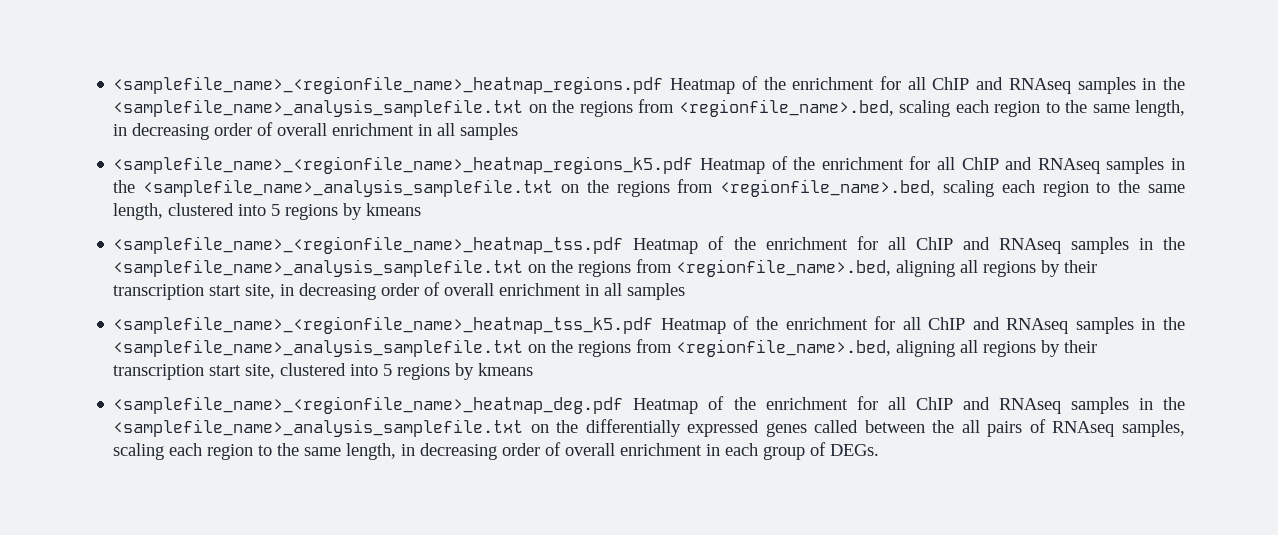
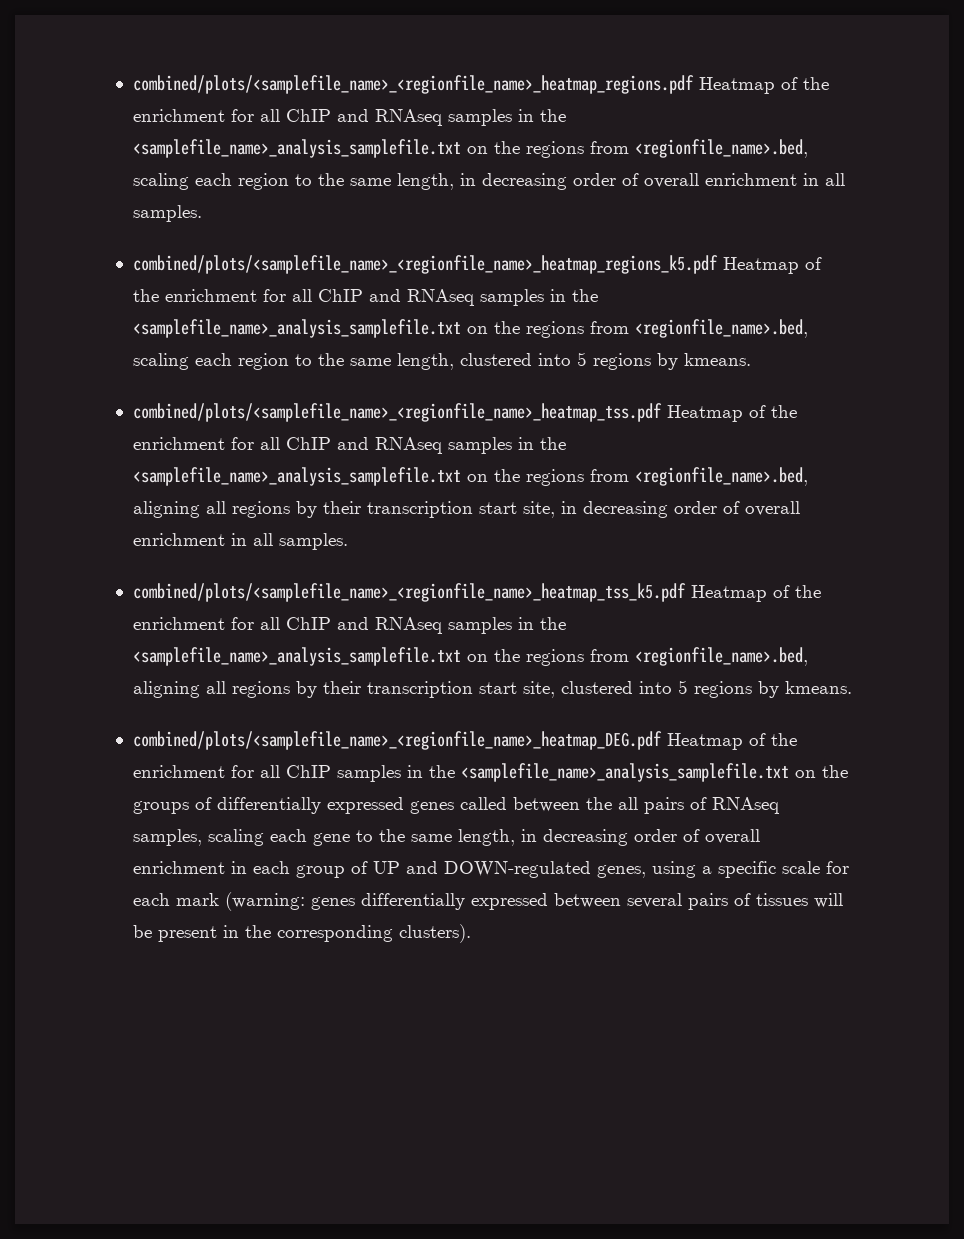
[113,76,664,94] <samplefile_name>_<regionfile_name>_heatmap_regions.pdf -> [132,75,694,94] combined/plots/<samplefile_name>_<regionfile_name>_heatmap_regions.pdf
[460,123,519,140] [113,156,694,174] samples // <samplefile_name>_<regionfile_name>_heatmap_regions_k5.pdf -> [132,205,202,222] [132,255,718,274] samples. // combined/plots/<samplefile_name>_<regionfile_name>_heatmap_regions_k5.pdf
[366,203,422,216] [113,236,624,254] kmeans // <samplefile_name>_<regionfile_name>_heatmap_tss.pdf -> [683,353,751,366] [132,403,662,422] kmeans. // combined/plots/<samplefile_name>_<regionfile_name>_heatmap_tss.pdf
[627,283,686,300] [113,316,654,334] samples // <samplefile_name>_<regionfile_name>_heatmap_tss_k5.pdf -> [278,533,348,550] [132,583,686,602] samples. // combined/plots/<samplefile_name>_<regionfile_name>_heatmap_tss_k5.pdf
[478,363,534,376] [113,396,1186,414] [113,419,579,437] kmeans // <samplefile_name>_<regionfile_name>_heatmap_deg.pdf Heatmap of the enrichment for all ChIP and RNAseq samples in the <samplefile_name>_analysis_samplefile.txt on the -> [784,681,852,694] [132,731,797,750] [132,763,848,782] [132,797,212,814] kmeans. // combined/plots/<samplefile_name>_<regionfile_name>_heatmap_DEG.pdf Heatmap of the enrichment for all ChIP samples in the <samplefile_name>_analysis_samplefile.txt on the groups of
[207,444,254,460] region -> [312,833,350,846] gene
[830,444,880,456] DEGs. -> [372,861,849,878] [132,892,843,911] [132,924,471,943] UP and DOWN-regulated genes, using a specific scale for each mark (warning: genes differentially expressed between several pairs of tissues will be present in the corresponding clusters).

